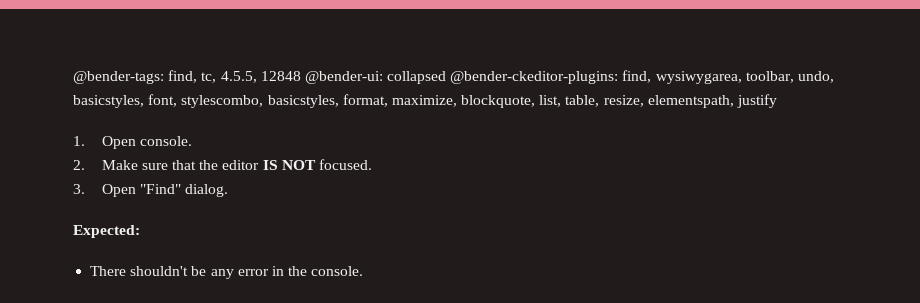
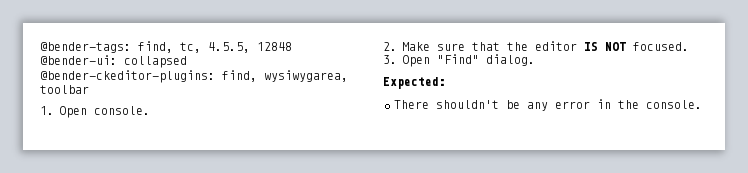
[745,71,835,83] [73,94,778,108] toolbar, undo, basicstyles, font, stylescombo, basicstyles, format, maximize, blockquote, list, table, resize, elementspath, justify -> [40,85,89,94] toolbar

